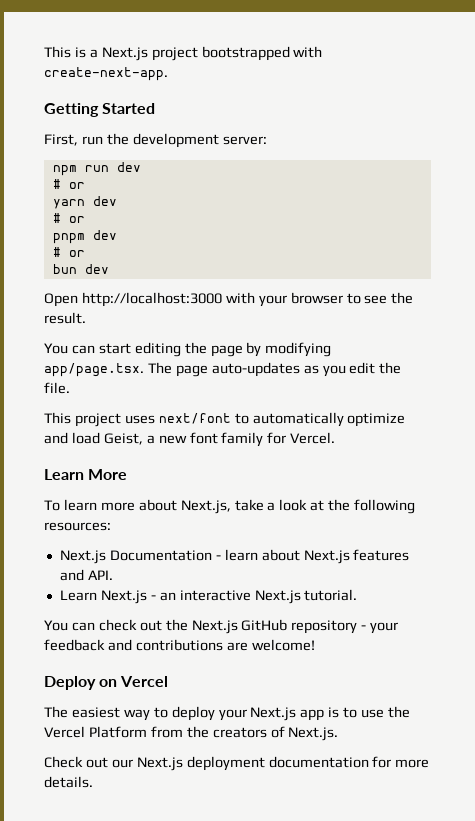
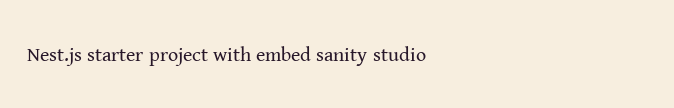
[44,46,323,61] [44,67,168,81] [44,103,156,117] [44,133,267,148] [52,162,141,176] [52,179,85,189] [52,196,117,209] [52,213,85,223] [52,230,117,244] [52,247,85,257] [52,264,109,274] [44,292,414,307] [44,312,86,324] [44,342,332,357] [44,362,402,377] [44,382,70,394] [44,412,406,427] [44,432,336,447] [44,469,128,480] [44,499,416,514] [44,522,111,531] [59,549,410,564] [59,569,113,581] [59,589,358,604] [44,619,399,634] [44,639,315,651] [44,676,169,690] [44,706,411,721] [44,726,339,741] [44,756,430,771] [44,776,93,788] This is a Next.js project bootstrapped with create-next-app. // Getting Started // First, run the development server: // npm run dev // # or // yarn dev // # or // pnpm dev // # or // bun dev // Open http://localhost:3000 with your browser to see the result. // You can start editing the page by modifying app/page.tsx. The page auto-updates as you edit the file. // This project uses next/font to automatically optimize and load Geist, a new font family for Vercel. // Learn More // To learn more about Next.js, take a look at the following resources: // Next.js Documentation - learn about Next.js features and API. // Learn Next.js - an interactive Next.js tutorial. // You can check out the Next.js GitHub repository - your feedback and contributions are welcome! // Deploy on Vercel // The easiest way to deploy your Next.js app is to use the Vercel Platform from the creators of Next.js. // Check out our Next.js deployment documentation for more details. -> [27,46,426,66] Nest.js starter project with embed sanity studio

